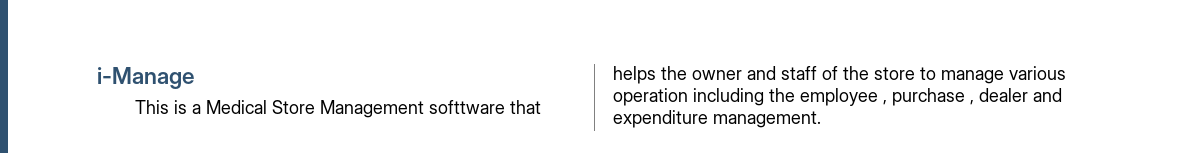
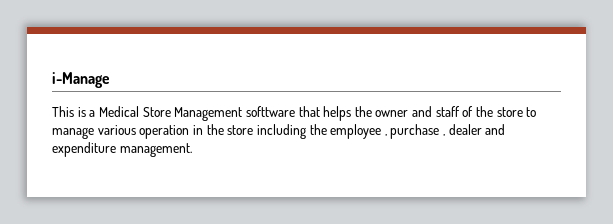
(688, 97) none -> [192,124,254,135] in the store

